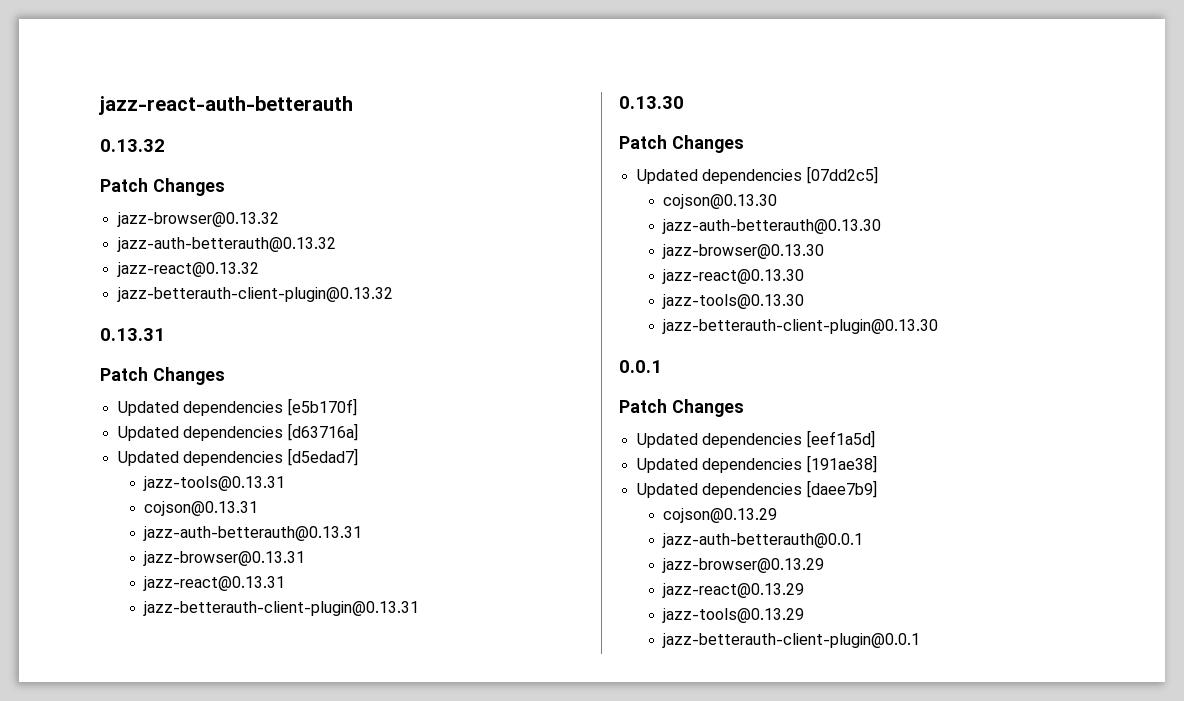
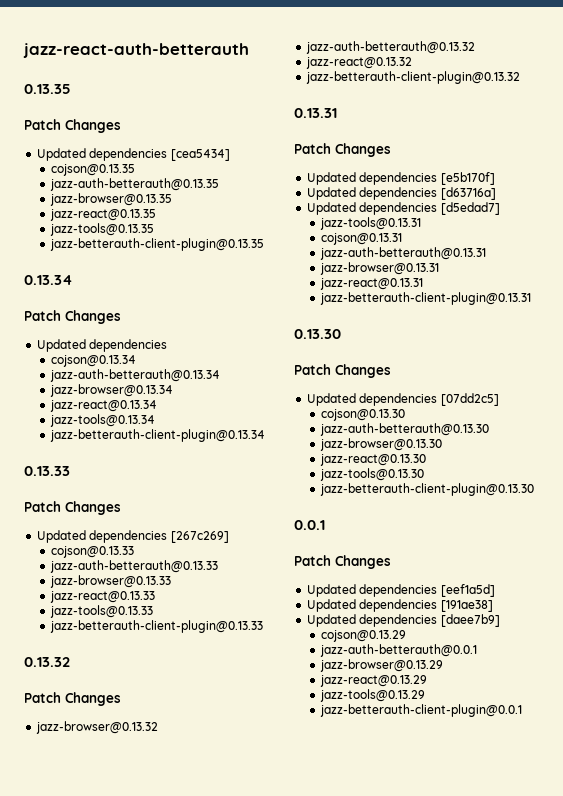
(353, 105) none -> [24,84,71,94] [24,119,121,133] [37,148,230,161] [51,164,136,176] [50,178,220,191] [50,193,173,206] [50,209,157,221] [50,223,155,236] [50,238,265,251] [24,275,73,285] [24,310,121,324] [37,339,168,352] [51,355,137,367] [50,369,221,382] [50,384,174,397] [50,400,158,412] [50,414,156,427] [50,429,266,442] [24,466,70,476] [24,501,121,515] [37,530,229,543] [51,546,135,558] [50,560,219,573] [50,575,172,588] [50,591,156,603] [50,605,154,618] [50,620,264,633] // 0.13.35 // Patch Changes // Updated dependencies [cea5434] // cojson@0.13.35 // jazz-auth-betterauth@0.13.35 // jazz-browser@0.13.35 // jazz-react@0.13.35 // jazz-tools@0.13.35 // jazz-betterauth-client-plugin@0.13.35 // 0.13.34 // Patch Changes // Updated dependencies // cojson@0.13.34 // jazz-auth-betterauth@0.13.34 // jazz-browser@0.13.34 // jazz-react@0.13.34 // jazz-tools@0.13.34 // jazz-betterauth-client-plugin@0.13.34 // 0.13.33 // Patch Changes // Updated dependencies [267c269] // cojson@0.13.33 // jazz-auth-betterauth@0.13.33 // jazz-browser@0.13.33 // jazz-react@0.13.33 // jazz-tools@0.13.33 // jazz-betterauth-client-plugin@0.13.33

